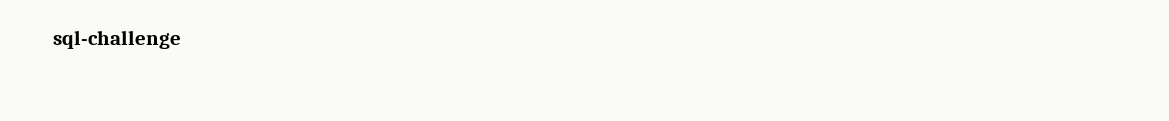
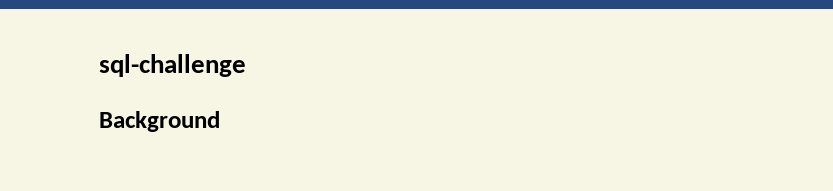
(181, 39) none -> [99,111,220,132] // Background

